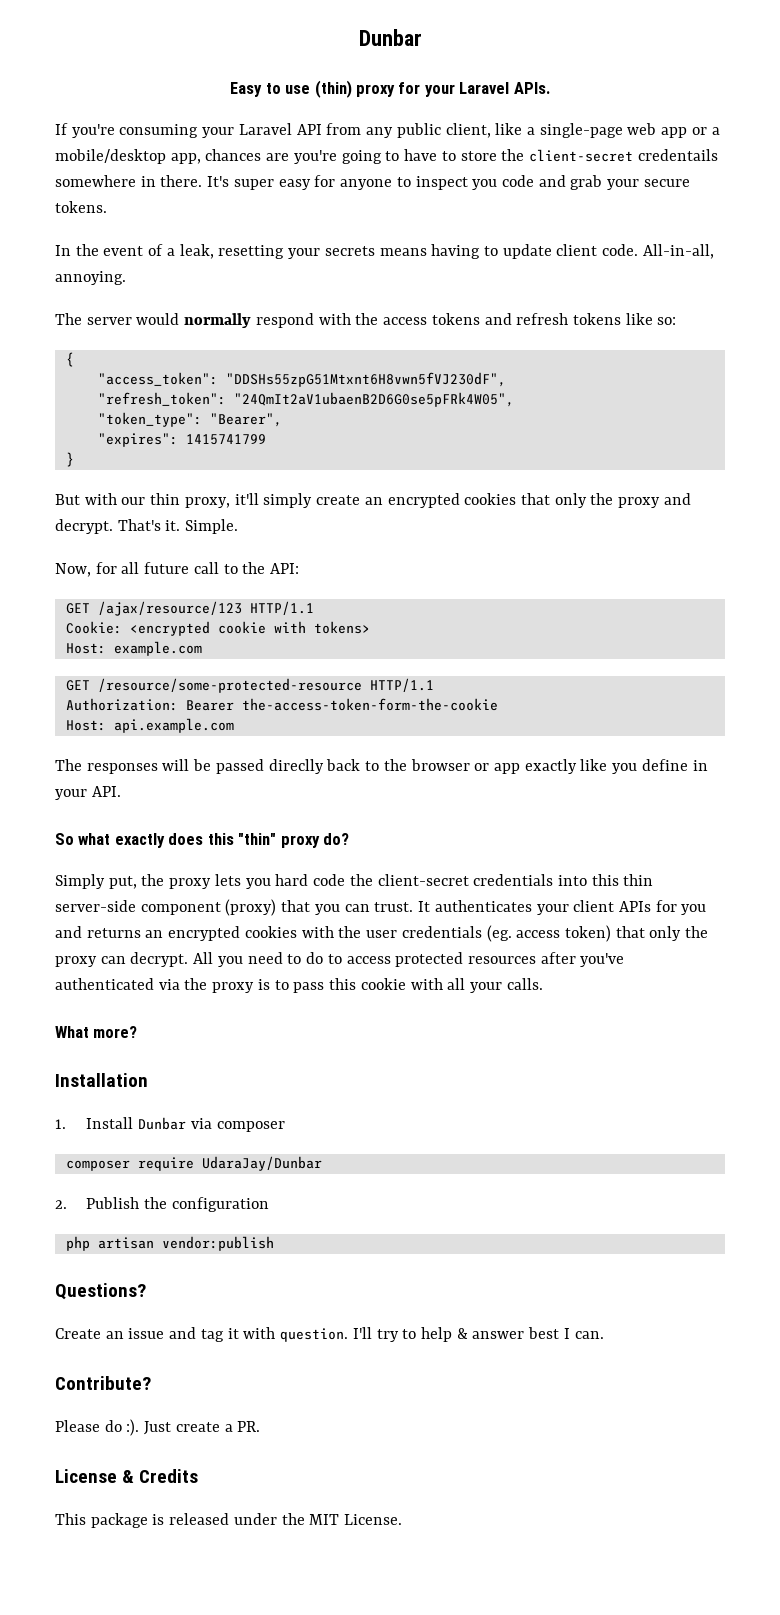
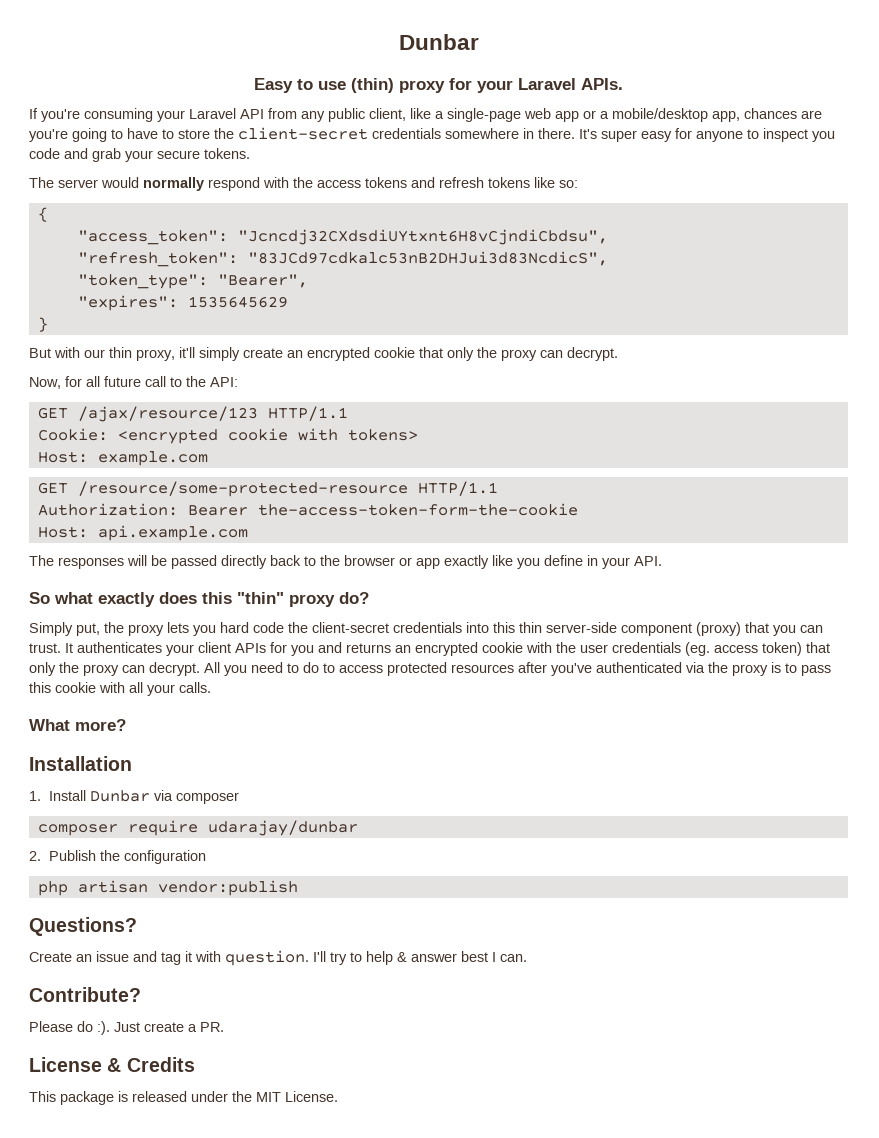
[637,149,718,161] credentails -> [372,128,441,139] credentials
[55,244,714,259] [55,271,126,285] // In the event of a leak, resetting your secrets means having to update client code. All-in-all, annoying. -> (250, 153) none
[225,372,506,387] "DDSHs55zpG51Mtxnt6H8vwn5fVJ230dF", -> [237,229,608,245] "Jcncdj32CXdsdiUYtxnt6H8vCjndiCbdsu",
[233,392,514,407] "24QmIt2aV1ubaenB2D6G0se5pFRk4W05", -> [247,251,608,266] "83JCd97cdkalc53nB2DHJui3d83NcdicS",
[185,434,266,445] 1415741799 -> [187,296,288,308] 1535645629
[464,493,691,508] [55,519,239,534] cookies that only the proxy and decrypt. That's it. Simple. -> [374,347,618,361] cookie that only the proxy can decrypt.
[268,759,324,774] direclly -> [221,555,267,569] directly
[244,926,297,938] cookies -> [482,642,523,653] cookie
[201,1156,322,1171] UdaraJay/Dunbar -> [207,820,358,836] udarajay/dunbar

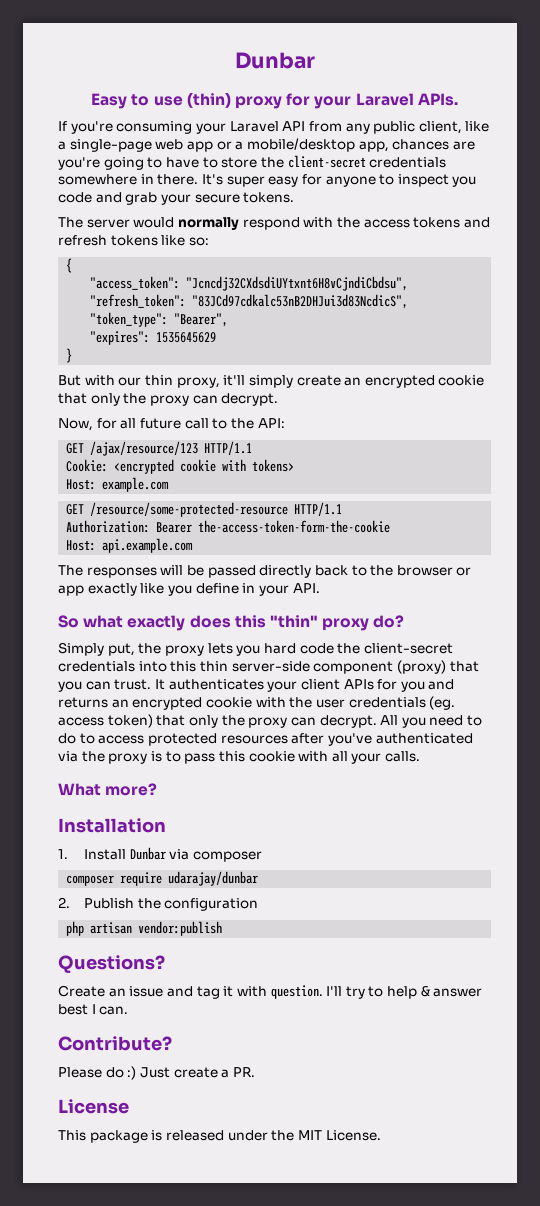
[97,1021,110,1035] :). -> [127,1066,137,1080] :)
[107,1057,195,1072] & Credits -> (129, 1106) none

